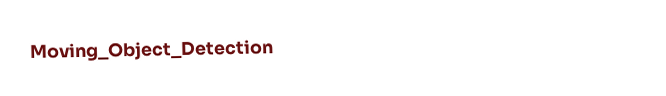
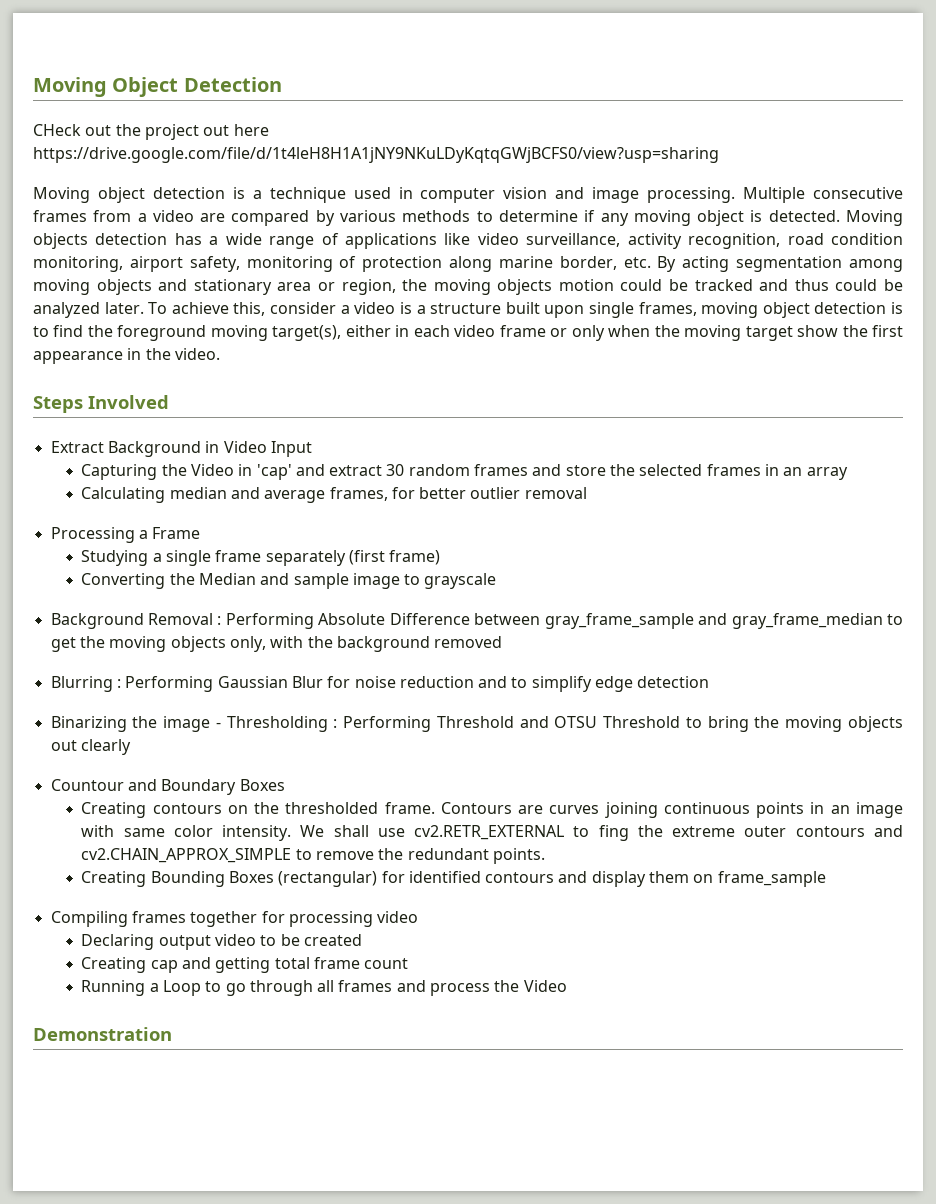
[29,39,274,62] Moving_Object_Detection -> [33,77,282,97] [33,124,269,140] [33,147,719,163] [33,187,904,203] [33,210,903,226] [33,233,904,249] [33,256,903,272] [33,279,904,295] [33,302,903,318] [33,325,904,341] [33,348,220,364] [33,395,169,413] [50,441,312,457] [81,464,848,480] [81,487,587,503] [50,527,201,543] [81,550,441,566] [81,573,497,589] [50,613,904,629] [50,636,503,652] [50,676,710,692] [50,716,903,732] [50,739,131,755] [50,779,285,795] [81,802,904,818] [81,825,904,841] [81,848,545,864] [81,871,826,887] [50,911,419,927] [81,934,362,950] [81,957,409,973] [81,980,567,996] [33,1027,172,1041] Moving Object Detection // CHeck out the project out here https://drive.google.com/file/d/1t4leH8H1A1jNY9NKuLDyKqtqGWjBCFS0/view?usp=sharing // Moving object detection is a technique used in computer vision and image processing. Multiple consecutive frames from a video are compared by various methods to determine if any moving object is detected. Moving objects detection has a wide range of applications like video surveillance, activity recognition, road condition monitoring, airport safety, monitoring of protection along marine border, etc. By acting segmentation among moving objects and stationary area or region, the moving objects motion could be tracked and thus could be analyzed later. To achieve this, consider a video is a structure built upon single frames, moving object detection is to find the foreground moving target(s), either in each video frame or only when the moving target show the first appearance in the video. // Steps Involved // Extract Background in Video Input // Capturing the Video in 'cap' and extract 30 random frames and store the selected frames in an array // Calculating median and average frames, for better outlier removal // Processing a Frame // Studying a single frame separately (first frame) // Converting the Median and sample image to grayscale // Background Removal : Performing Absolute Difference between gray_frame_sample and gray_frame_median to get the moving objects only, with the background removed // Blurring : Performing Gaussian Blur for noise reduction and to simplify edge detection // Binarizing the image - Thresholding : Performing Threshold and OTSU Threshold to bring the moving objects out clearly // Countour and Boundary Boxes // Creating contours on the thresholded frame. Contours are curves joining continuous points in an image with same color intensity. We shall use cv2.RETR_EXTERNAL to fing the extreme outer contours and cv2.CHAIN_APPROX_SIMPLE to remove the redundant points. // Creating Bounding Boxes (rectangular) for identified contours and display them on frame_sample // Compiling frames together for processing video // Declaring output video to be created // Creating cap and getting total frame count // Running a Loop to go through all frames and process the Video // Demonstration

